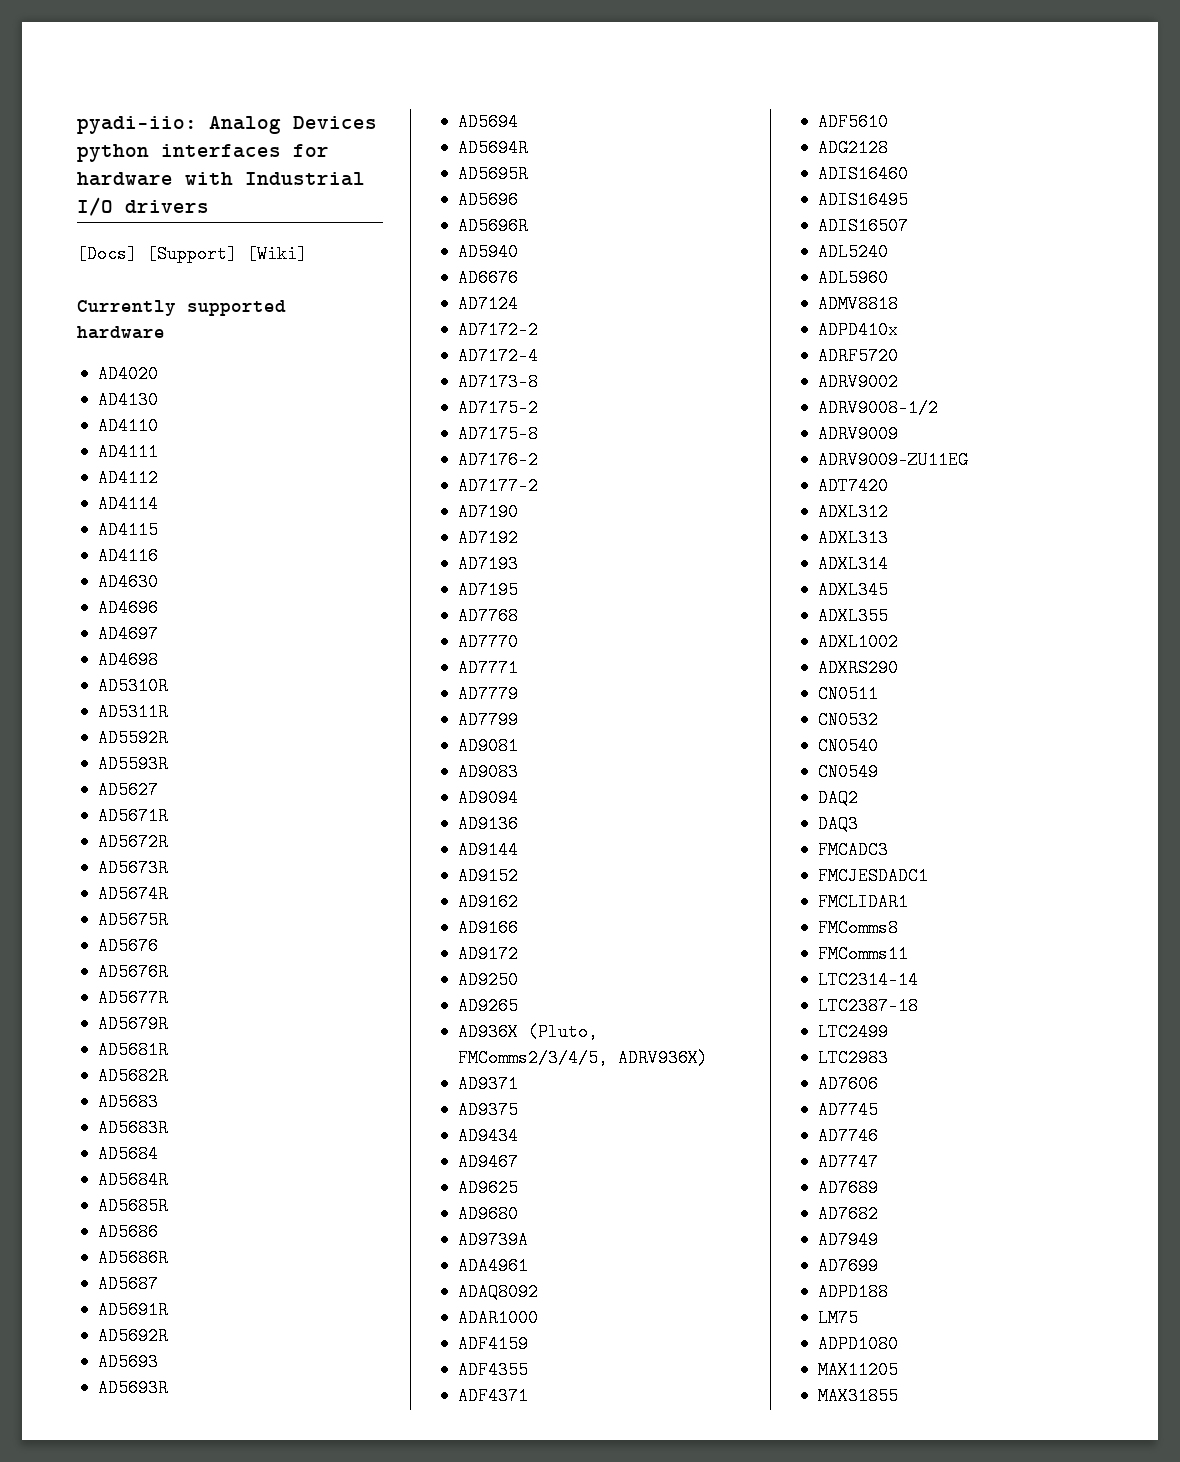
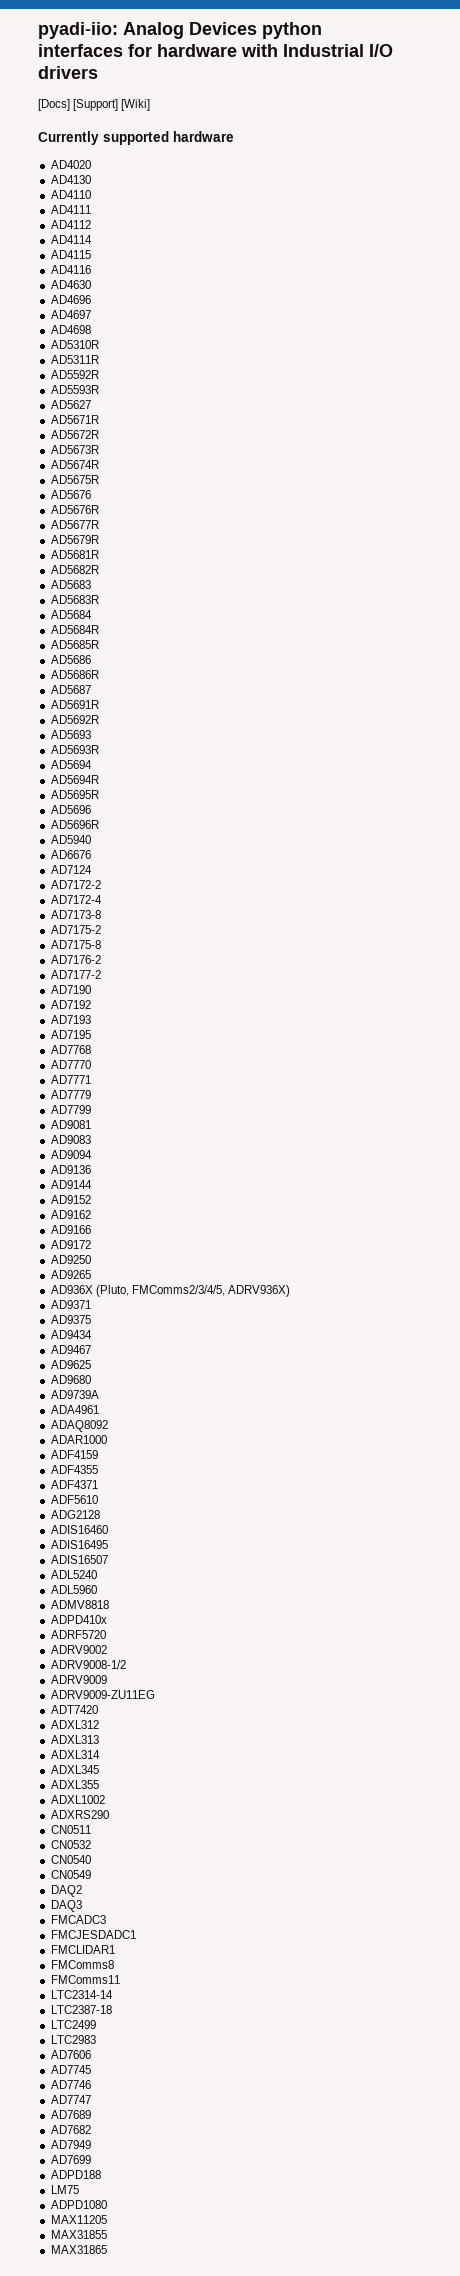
(898, 1396) none -> [50,2245,107,2254] // MAX31865

